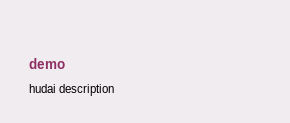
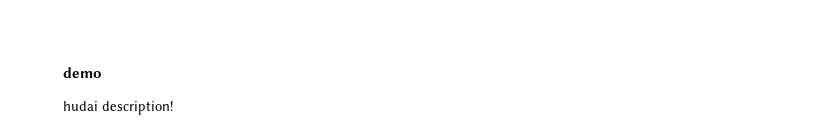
[59,84,115,96] description -> [102,101,173,115] description!

